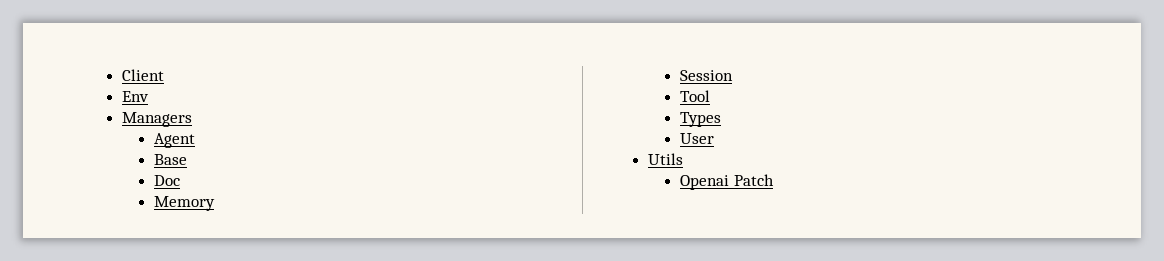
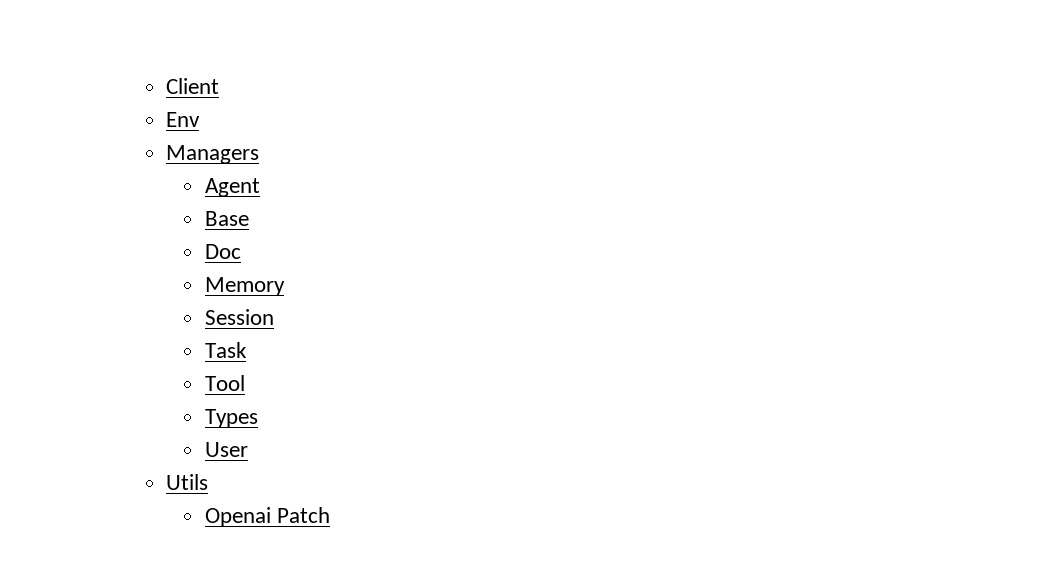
(733, 75) none -> [205,342,248,358] // Task

